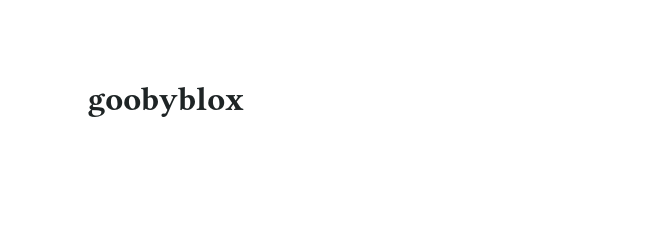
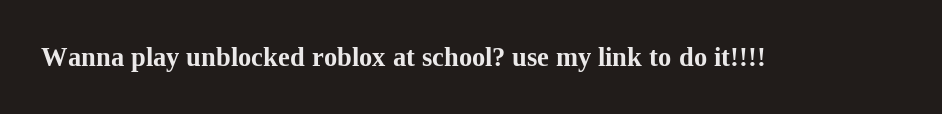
[88,87,244,117] goobyblox -> [41,47,766,72] Wanna play unblocked roblox at school? use my link to do it!!!!

